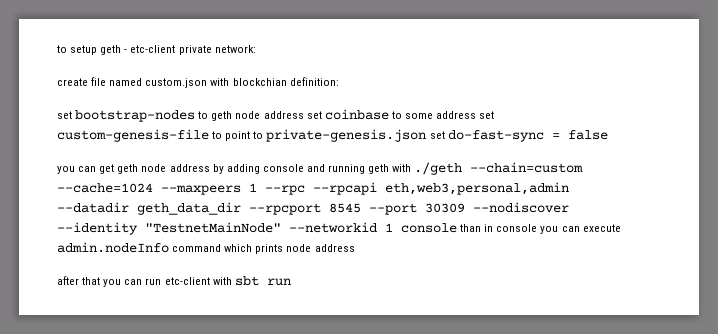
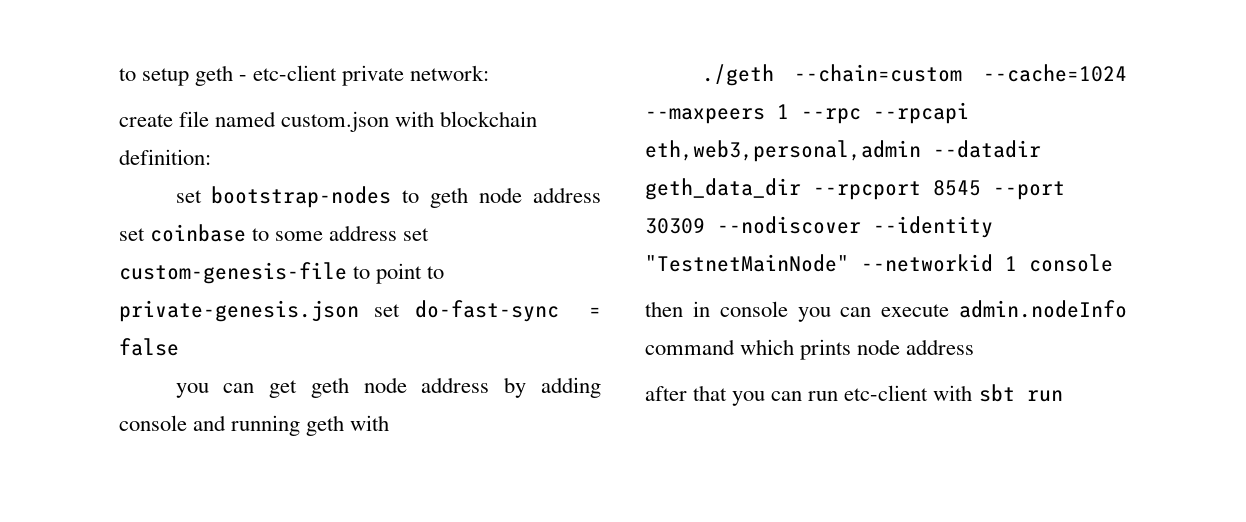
[232,78,287,86] blockchian -> [440,111,538,127] blockchain
(412, 168) none -> (390, 423) //
[460,224,482,232] than -> [645,301,683,317] // then

